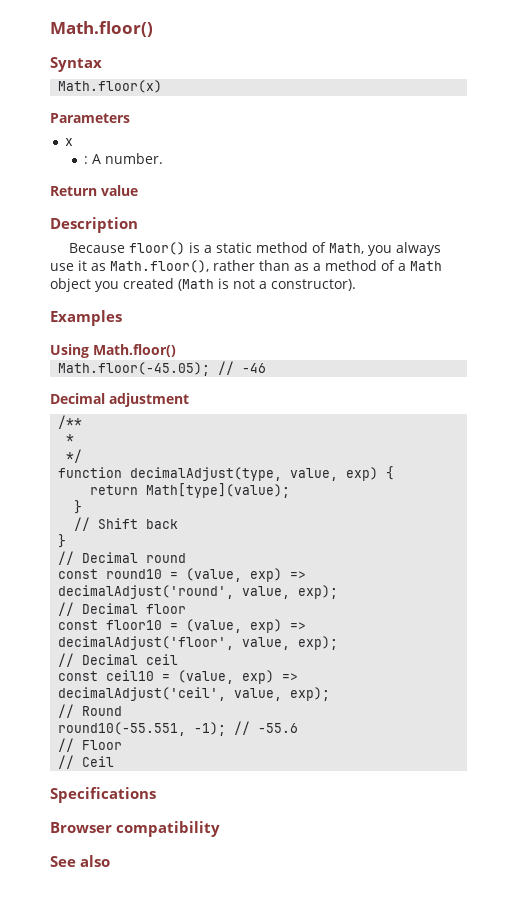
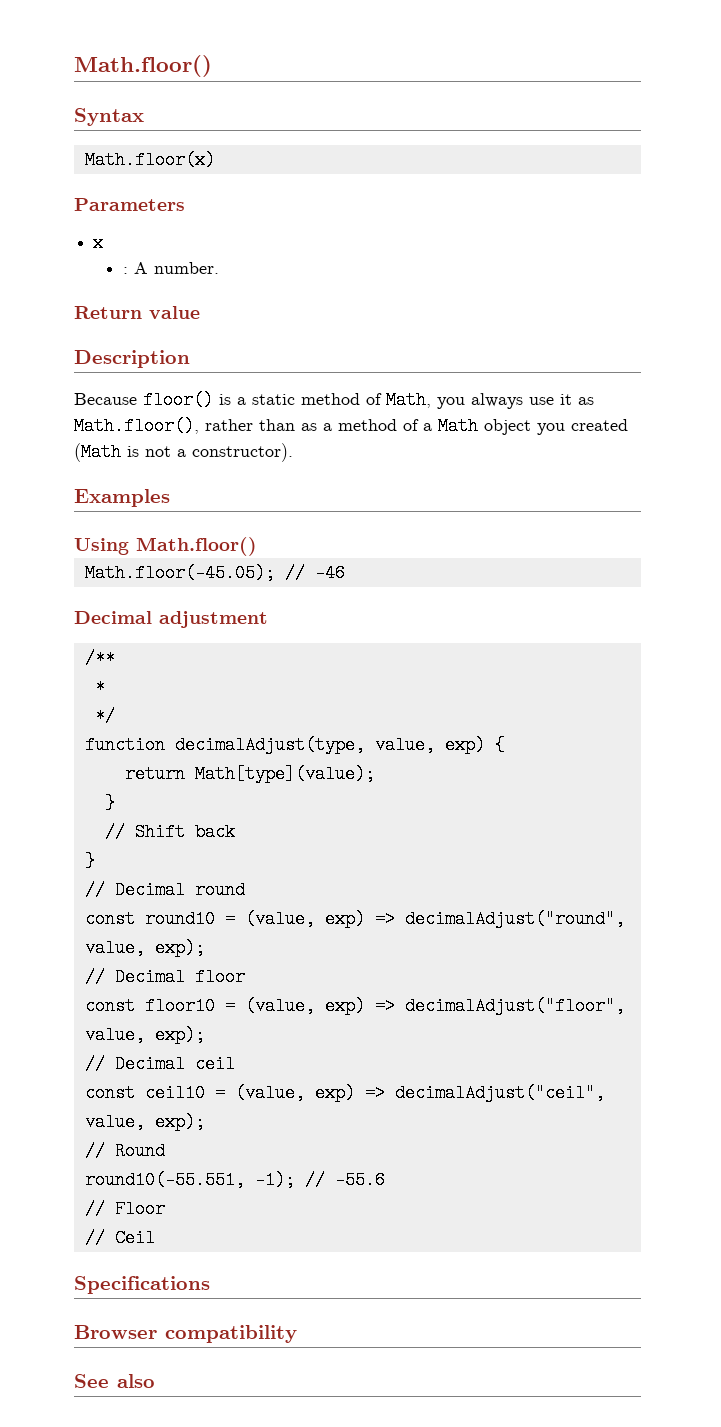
[58,585,235,599] decimalAdjust('round', -> [404,910,625,928] decimalAdjust("round",
[58,636,235,650] decimalAdjust('floor', -> [404,997,625,1015] decimalAdjust("floor",
[58,687,227,701] decimalAdjust('ceil', -> [394,1084,605,1102] decimalAdjust("ceil",

